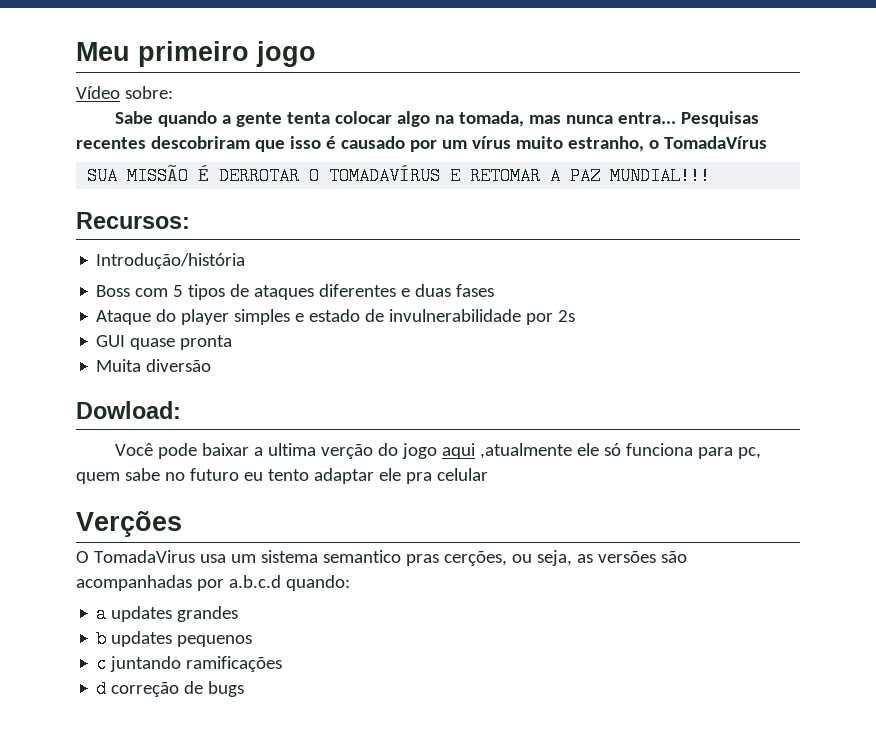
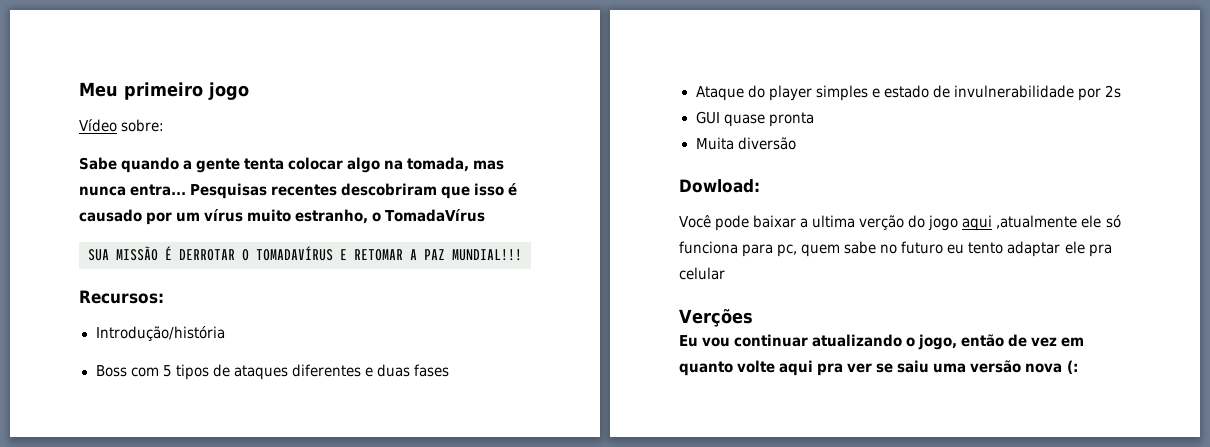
[76,550,687,566] [76,575,350,591] [96,605,239,623] [96,630,253,648] [96,655,283,673] [96,680,245,698] O TomadaVirus usa um sistema semantico pras cerções, ou seja, as versões são acompanhadas por a.b.c.d quando: // a updates grandes // b updates pequenos // c juntando ramificações // d correção de bugs -> [679,334,1085,350] [679,360,1078,376] Eu vou continuar atualizando o jogo, então de vez em quanto volte aqui pra ver se saiu uma versão nova (:

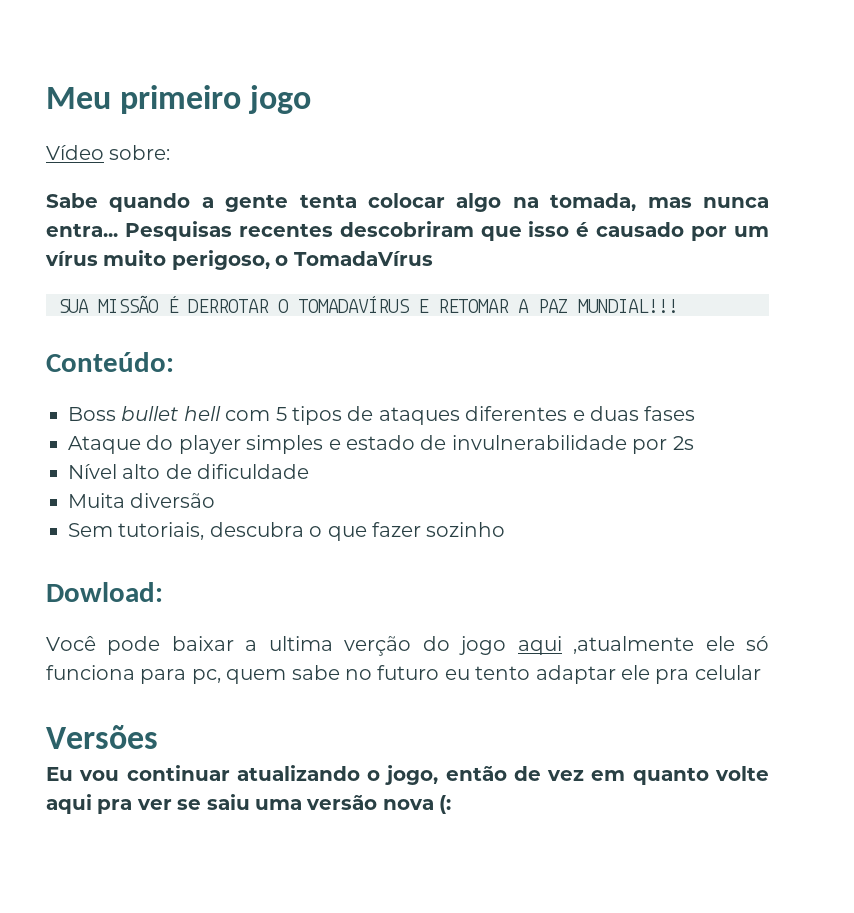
[295,209,369,224] estranho, -> [171,250,270,270] perigoso,
[79,290,164,304] [95,326,225,341] Recursos: // Introdução/história -> [46,352,174,372] Conteúdo:
(127, 371) none -> [121,406,221,421] bullet hell
[695,111,814,127] [695,137,796,150] GUI quase pronta // Muita diversão -> [68,464,310,479] [68,493,216,508] [68,522,506,541] Nível alto de dificuldade // Muita diversão // Sem tutoriais, descubra o que fazer sozinho
[679,309,753,327] Verções -> [46,725,158,749] Versões

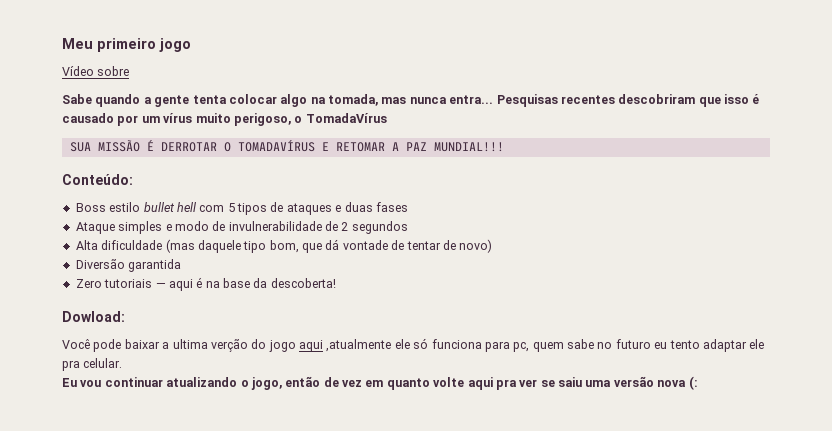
[109,145,171,160] sobre: -> [97,66,130,76] sobre
(116, 414) none -> [109,202,141,212] estilo
[465,406,568,421] diferentes -> (332, 209) none
[146,435,241,454] do player -> (115, 228) none
[346,435,415,450] estado -> [174,221,209,231] modo
[632,436,694,454] [68,464,310,479] [68,493,216,508] [68,522,506,541] por 2s // Nível alto de dificuldade // Muita diversão // Sem tutoriais, descubra o que fazer sozinho -> [325,221,408,234] [75,239,493,253] [75,259,182,272] [75,277,336,291] de 2 segundos // Alta dificuldade (mas daquele tipo bom, que dá vontade de tentar de novo) // Diversão garantida // Zero tutoriais — aqui é na base da descoberta!
[694,665,761,680] [46,725,158,749] celular // Versões -> [83,358,123,368] celular.

